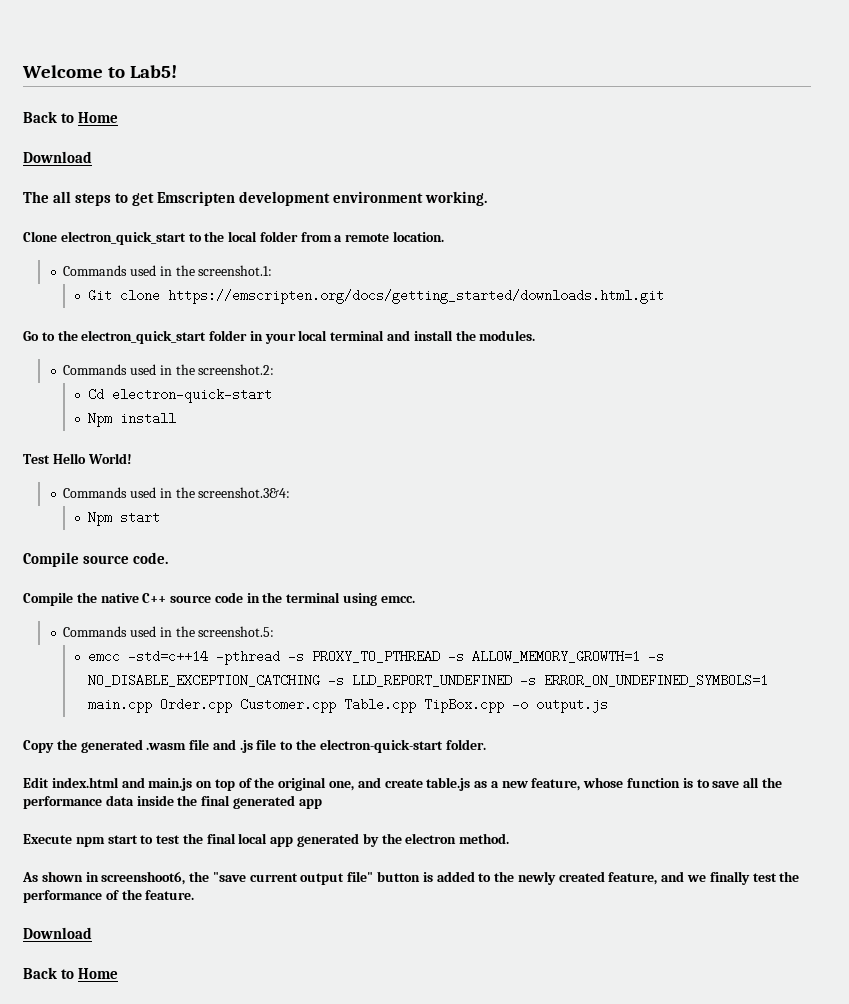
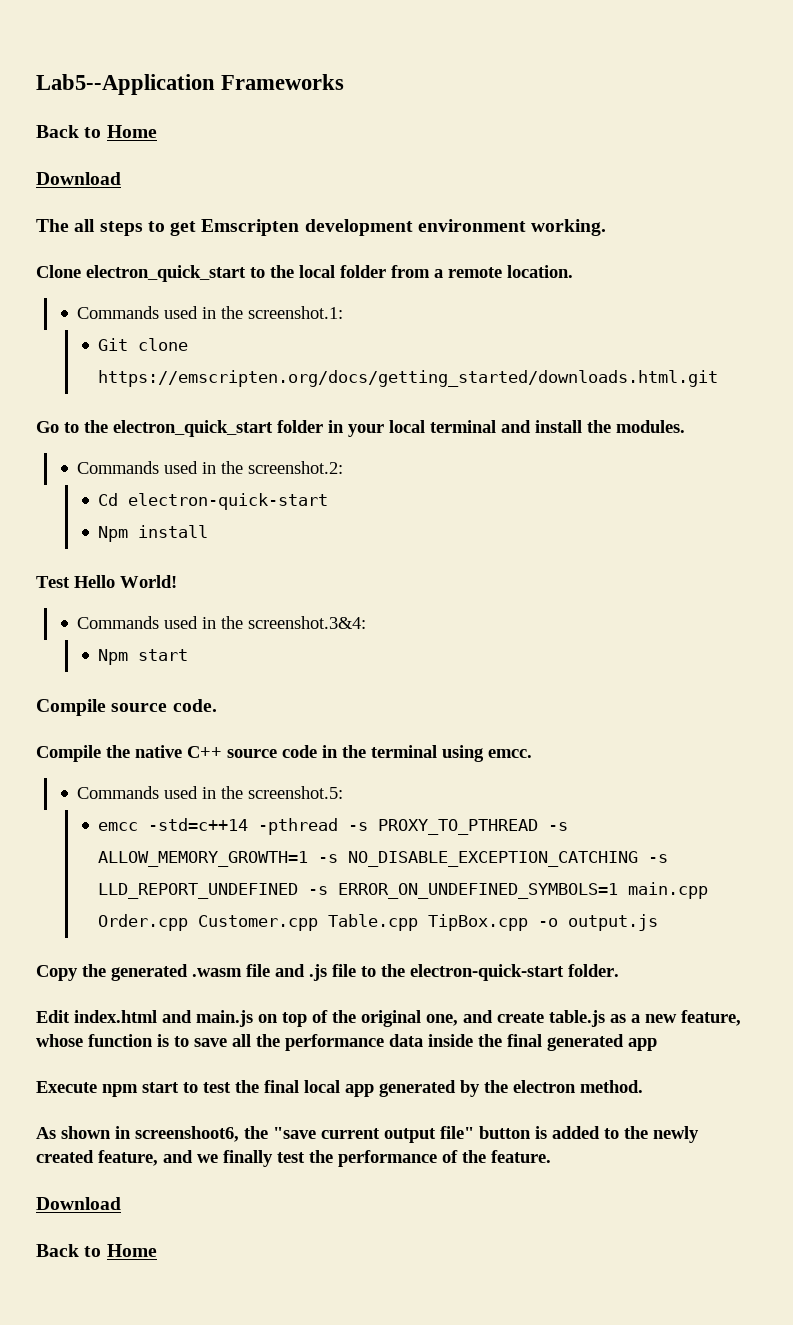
[22,65,178,78] Welcome to Lab5! -> [36,74,345,95] Lab5--Application Frameworks

